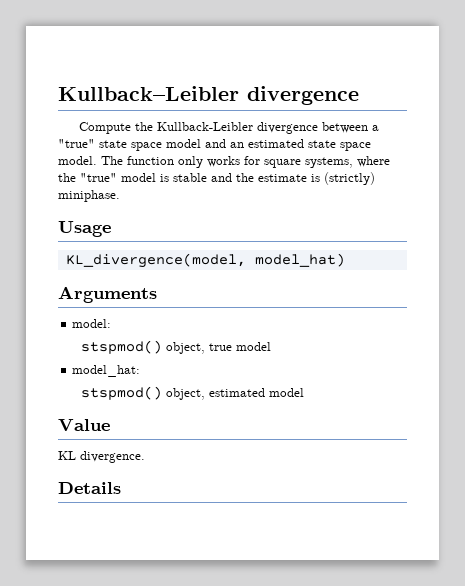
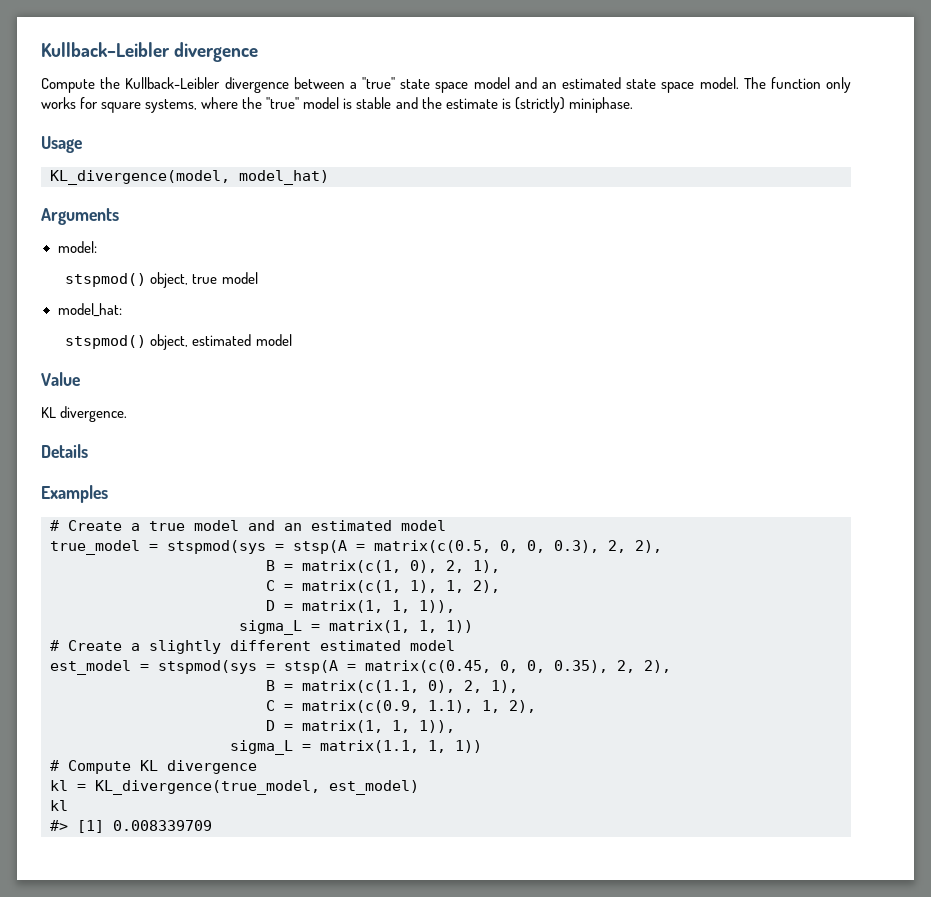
(121, 488) none -> [41,485,108,503] [50,520,446,531] [50,540,662,555] [266,560,500,573] [266,580,500,593] [266,600,455,613] [239,620,473,635] [50,640,455,654] [50,660,671,675] [266,680,518,693] [266,700,536,713] [266,720,455,733] [230,740,482,755] [50,760,257,774] [50,780,419,795] [50,800,68,811] [50,820,212,833] // Examples // # Create a true model and an estimated model // true_model = stspmod(sys = stsp(A = matrix(c(0.5, 0, 0, 0.3), 2, 2), // B = matrix(c(1, 0), 2, 1), // C = matrix(c(1, 1), 1, 2), // D = matrix(1, 1, 1)), // sigma_L = matrix(1, 1, 1)) // # Create a slightly different estimated model // est_model = stspmod(sys = stsp(A = matrix(c(0.45, 0, 0, 0.35), 2, 2), // B = matrix(c(1.1, 0), 2, 1), // C = matrix(c(0.9, 1.1), 1, 2), // D = matrix(1, 1, 1)), // sigma_L = matrix(1.1, 1, 1)) // # Compute KL divergence // kl = KL_divergence(true_model, est_model) // kl // #> [1] 0.008339709

